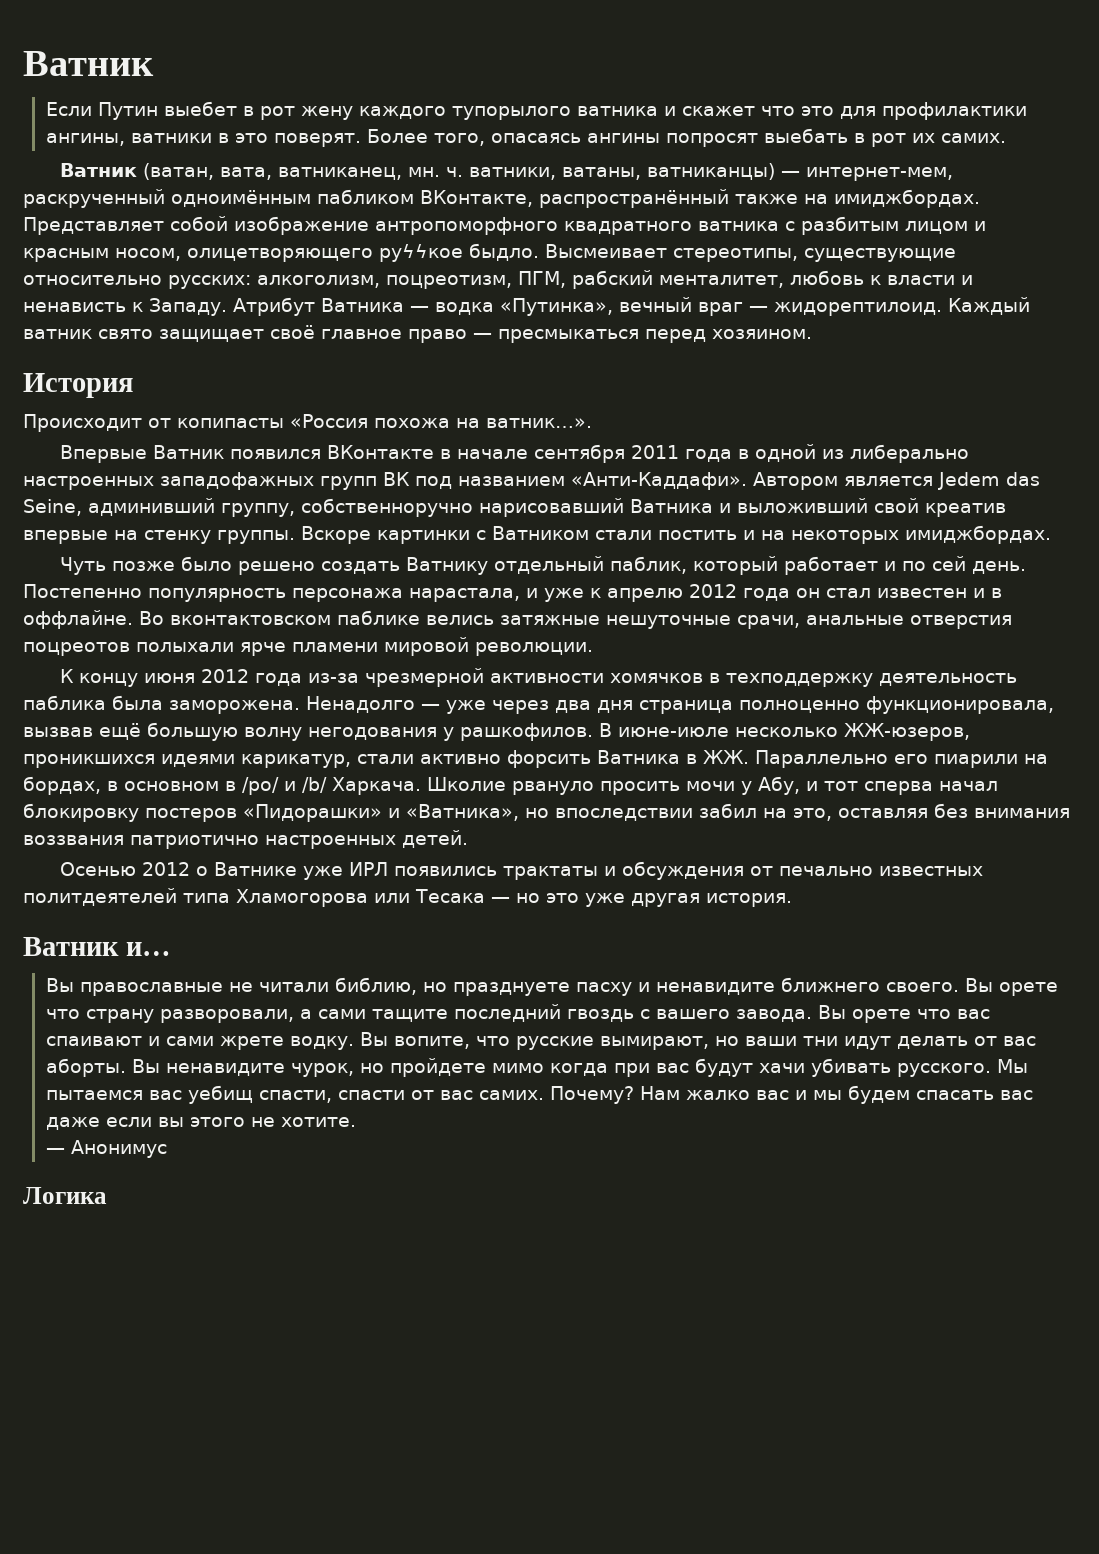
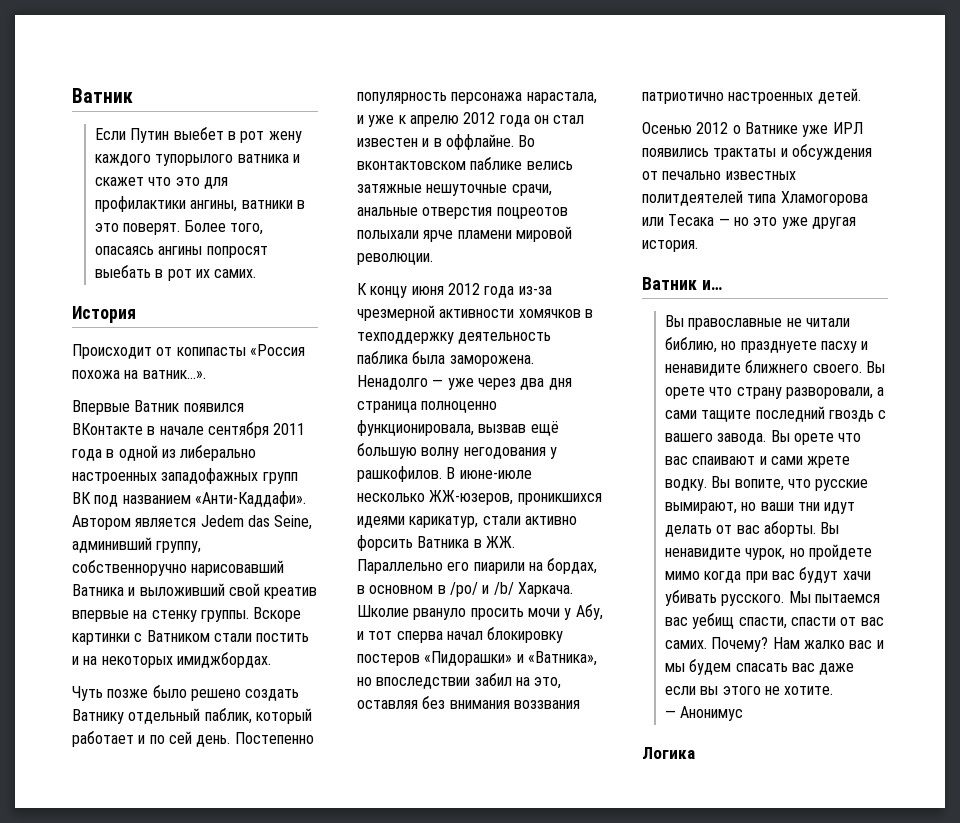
[60,163,954,181] [23,189,980,208] [23,216,986,235] [23,243,956,262] [23,270,973,289] [23,297,1030,316] [23,325,812,343] // Ватник (ватан, вата, ватниканец, мн. ч. ватники, ватаны, ватниканцы) — интернет-мем, раскрученный одноимённым пабликом ВКонтакте, распространённый также на имиджбордах. Представляет собой изображение антропоморфного квадратного ватника с разбитым лицом и красным носом, олицетворяющего руϟϟкое быдло. Высмеивает стереотипы, существующие относительно русских: алкоголизм, поцреотизм, ПГМ, рабский менталитет, любовь к власти и ненависть к Западу. Атрибут Ватника — водка «Путинка», вечный враг — жидорептилоид. Каждый ватник свято защищает своё главное право — пресмыкаться перед хозяином. -> (257, 273) none

